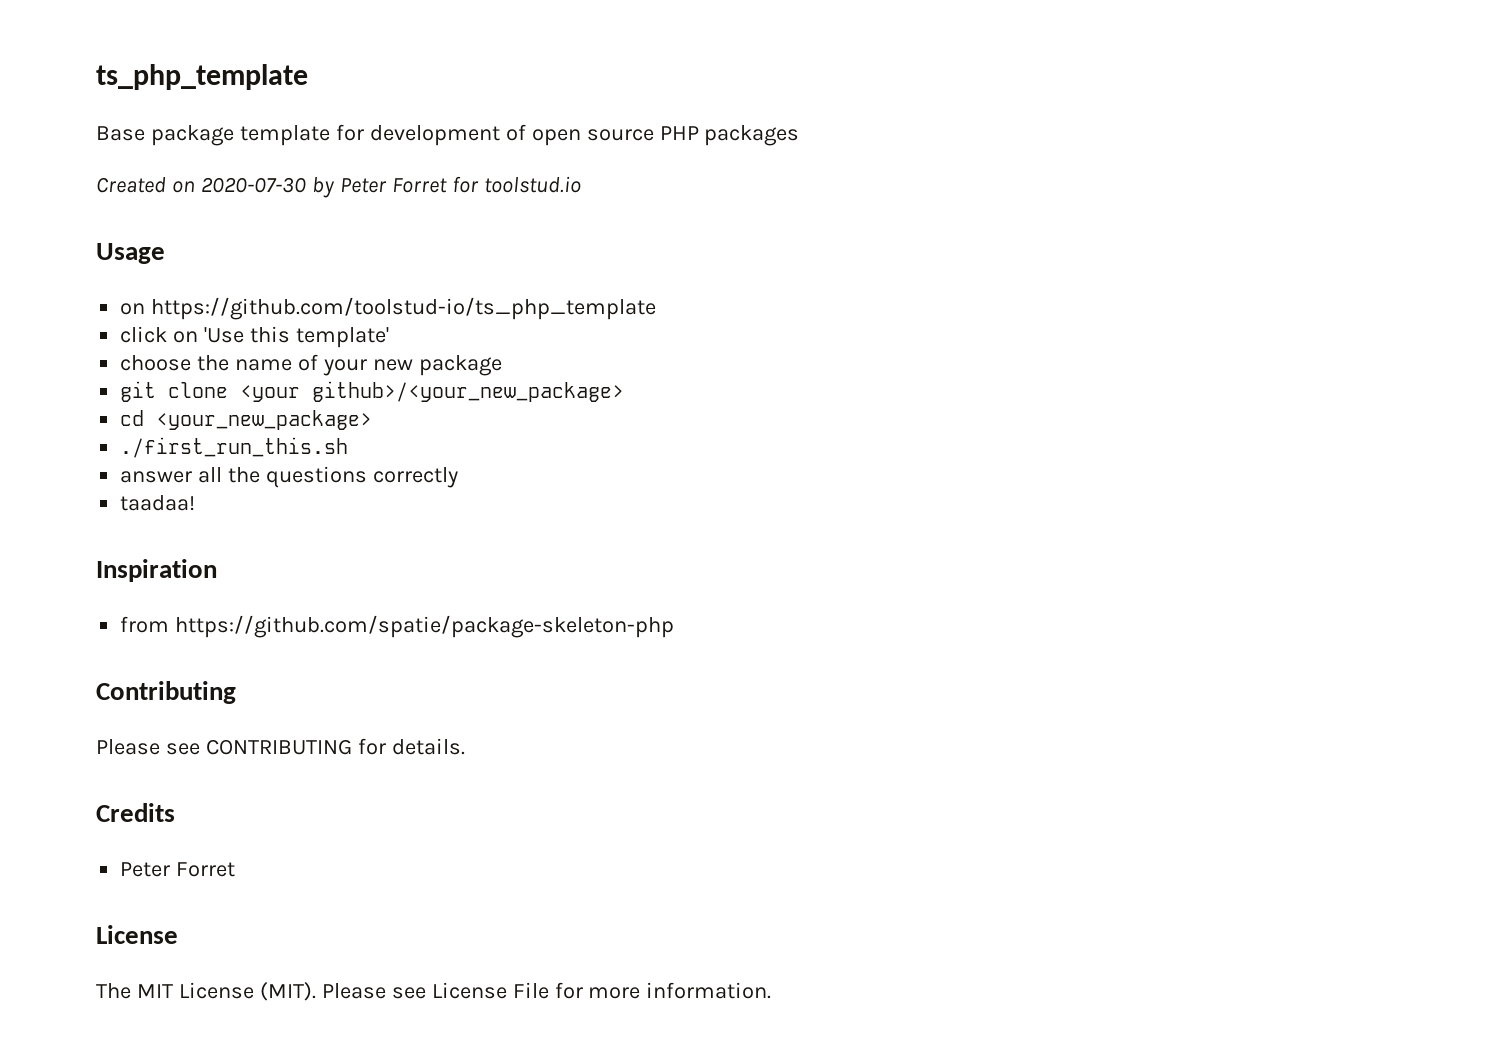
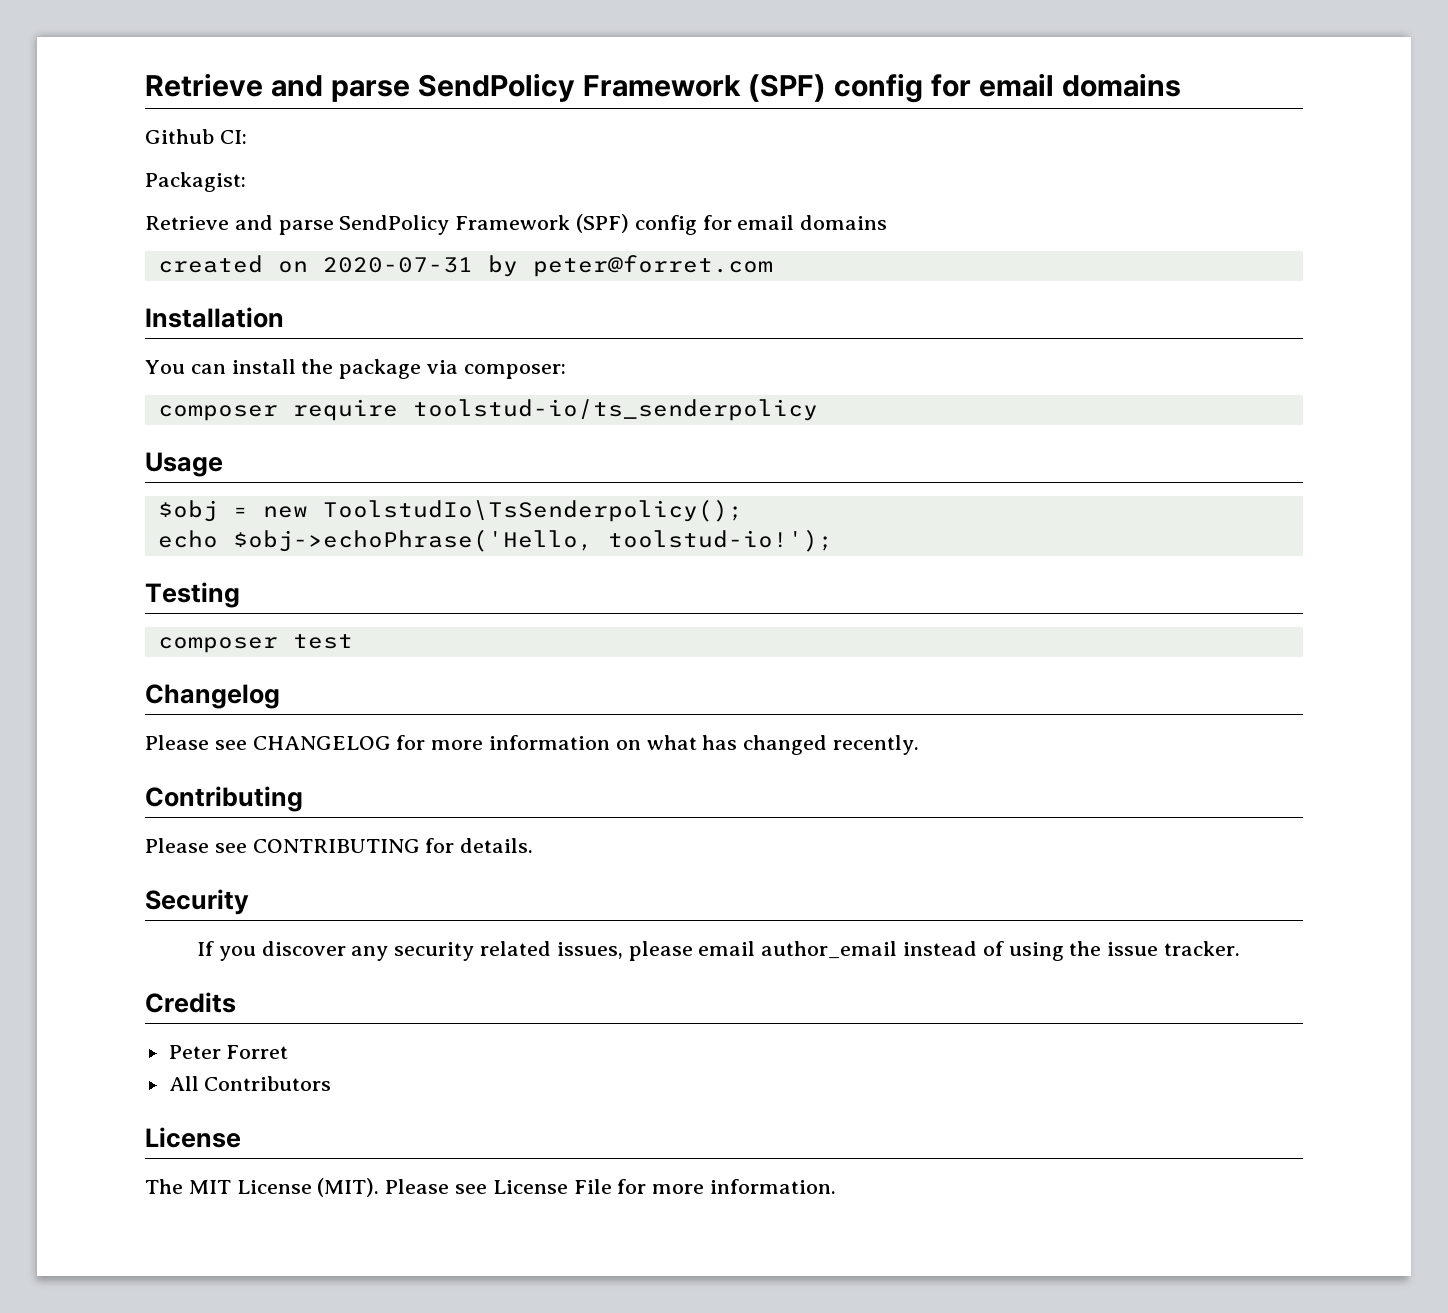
[96,64,308,90] [96,124,800,146] [96,176,581,198] [96,243,165,264] [120,297,657,320] [120,326,389,348] [120,354,502,376] [120,381,625,402] [120,410,373,430] [120,437,349,458] [120,466,458,488] [120,495,196,511] [96,559,217,582] [120,615,675,638] ts_php_template // Base package template for development of open source PHP packages // Created on 2020-07-30 by Peter Forret for toolstud.io // Usage // on https://github.com/toolstud-io/ts_php_template // click on 'Use this template' // choose the name of your new package // git clone <your github>/<your_new_package> // cd <your_new_package> // ./first_run_this.sh // answer all the questions correctly // taadaa! // Inspiration // from https://github.com/spatie/package-skeleton-php -> [145,73,1181,103] [145,129,247,144] [145,172,246,192] [145,214,888,235] [157,255,773,277] [145,307,284,328] [145,359,566,379] [157,399,818,421] [145,452,223,477] [157,499,743,522] [157,529,833,552] [145,582,240,608] [157,634,353,653] [145,684,280,709] [145,735,920,755] Retrieve and parse SendPolicy Framework (SPF) config for email domains // Github CI: // Packagist: // Retrieve and parse SendPolicy Framework (SPF) config for email domains // created on 2020-07-31 by peter@forret.com // Installation // You can install the package via composer: // composer require toolstud-io/ts_senderpolicy // Usage // $obj = new ToolstudIo\TsSenderpolicy(); // echo $obj->echoPhrase('Hello, toolstud-io!'); // Testing // composer test // Changelog // Please see CHANGELOG for more information on what has changed recently.
(465, 746) none -> [145,889,249,915] [196,941,1241,961] // Security // If you discover any security related issues, please email author_email instead of using the issue tracker.
(236, 869) none -> [168,1076,332,1091] // All Contributors

